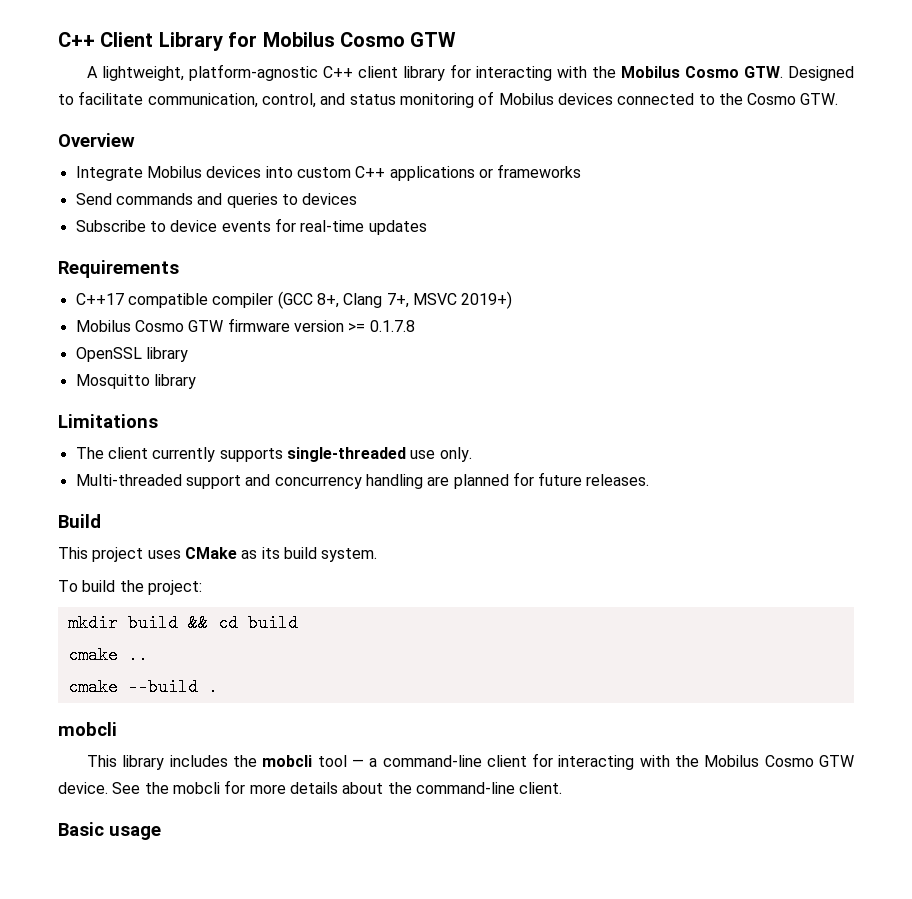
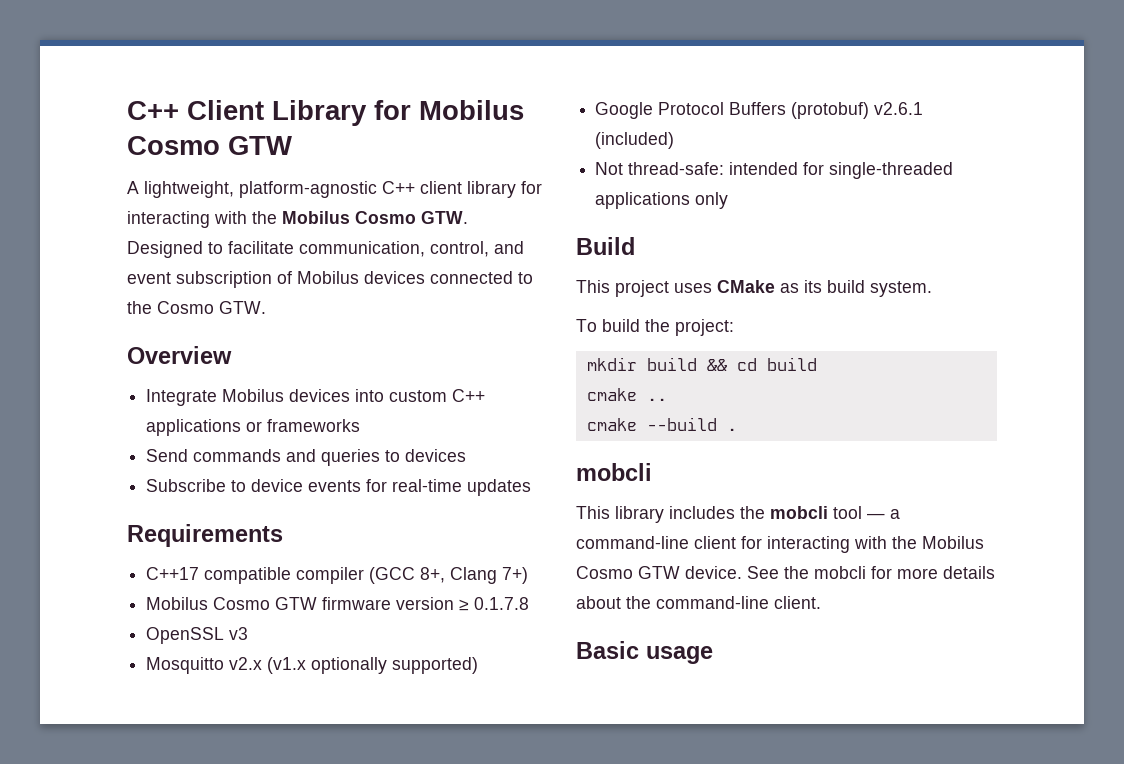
[349,93,474,108] status monitoring -> [127,271,272,288] event subscription
[386,291,513,309] 7+, MSVC 2019+) -> [502,567,529,584] 7+)
[348,323,366,332] >= -> [459,599,470,611] ≥
[145,347,188,362] library -> [229,627,249,640] v3
[153,374,196,389] [58,414,158,428] [75,447,472,462] [75,472,650,489] library // Limitations // The client currently supports single-threaded use only. // Multi-threaded support and concurrency handling are planned for future releases. -> [229,657,479,674] [595,102,924,119] [595,132,675,149] [595,162,954,179] [595,192,729,209] v2.x (v1.x optionally supported) // Google Protocol Buffers (protobuf) v2.6.1 (included) // Not thread-safe: intended for single-threaded applications only

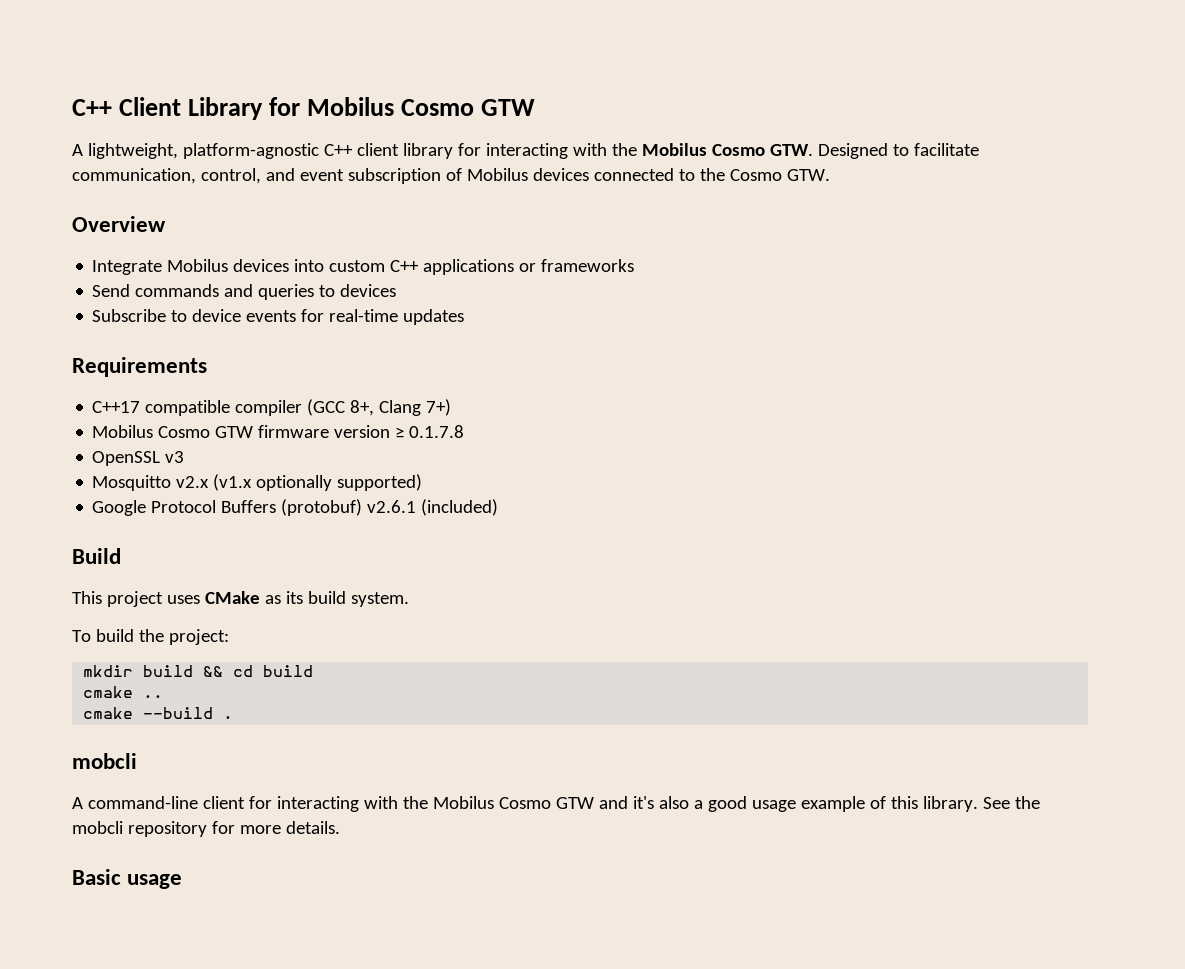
[595,162,954,179] [595,192,729,209] // Not thread-safe: intended for single-threaded applications only -> (499, 507) none
[576,506,900,523] This library includes the mobcli tool — a -> [72,797,83,809] A
[685,566,742,579] device. -> [598,796,978,812] and it's also a good usage example of this library.
(866, 572) none -> [127,821,207,837] repository
[943,566,995,579] [576,596,821,609] details about the command-line client. -> [285,821,340,834] details.

